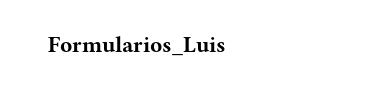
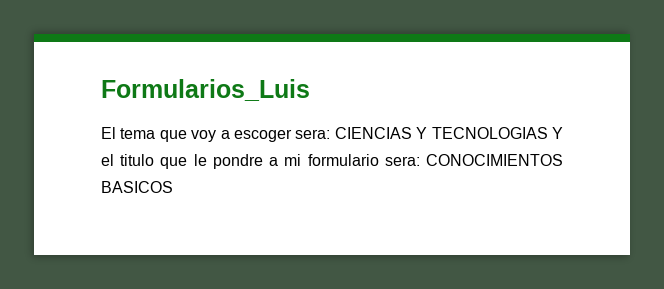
(226, 46) none -> [101,127,563,142] [101,154,563,169] [101,181,173,193] // El tema que voy a escoger sera: CIENCIAS Y TECNOLOGIAS Y el titulo que le pondre a mi formulario sera: CONOCIMIENTOS BASICOS

